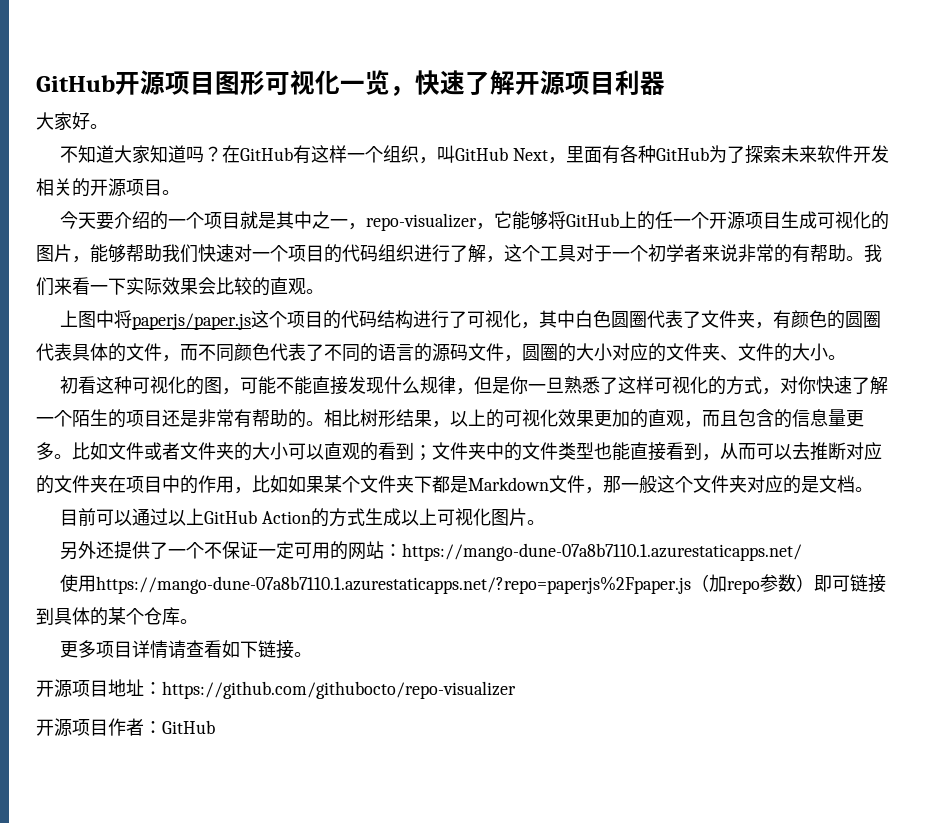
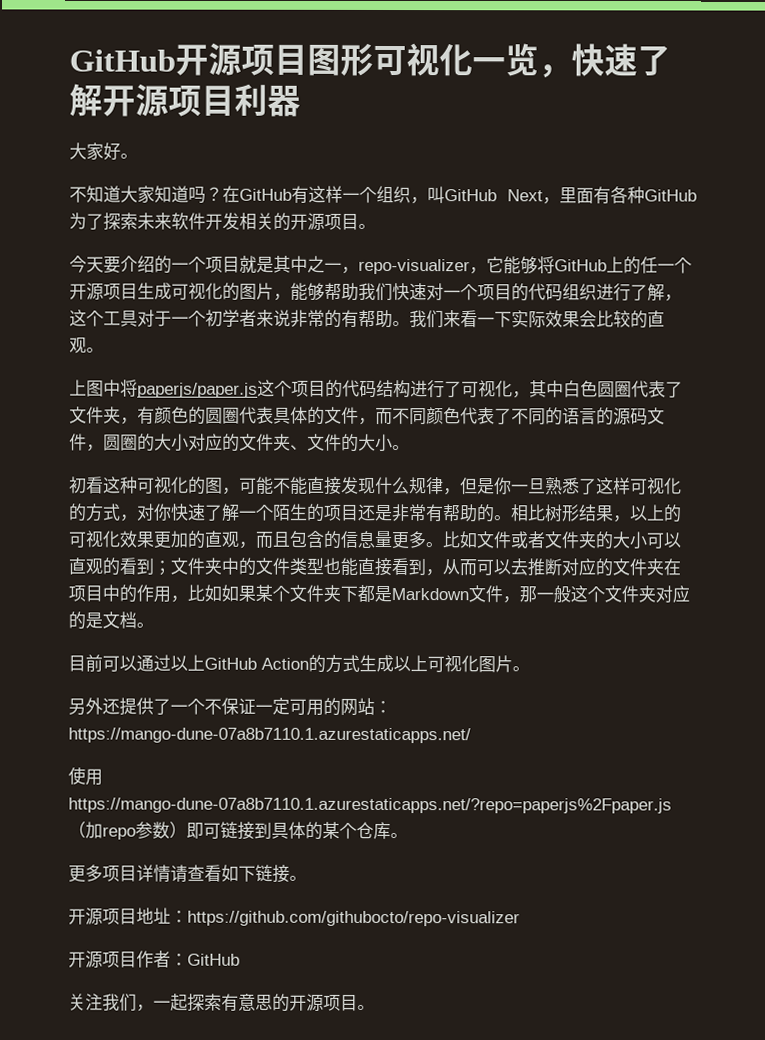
(215, 727) none -> [68,993,375,1012] // 关注我们，一起探索有意思的开源项目。

